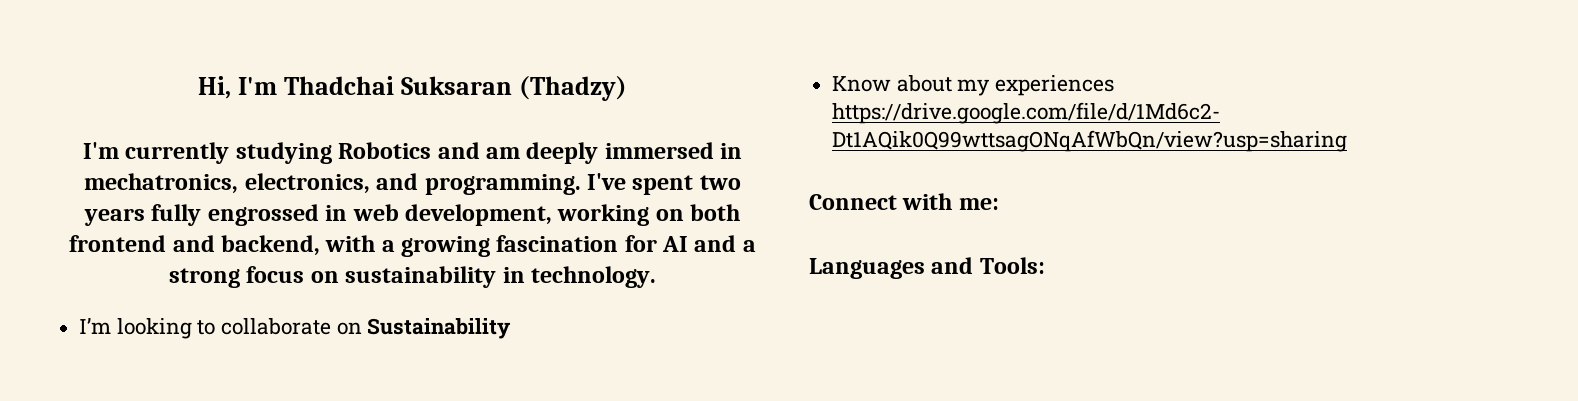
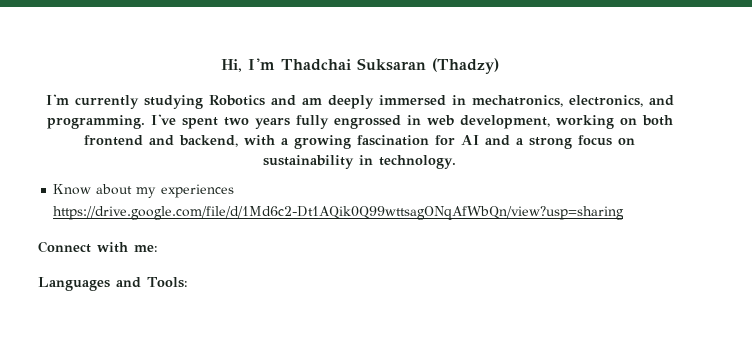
[79,318,512,339] // I’m looking to collaborate on Sustainability -> (457, 162) none

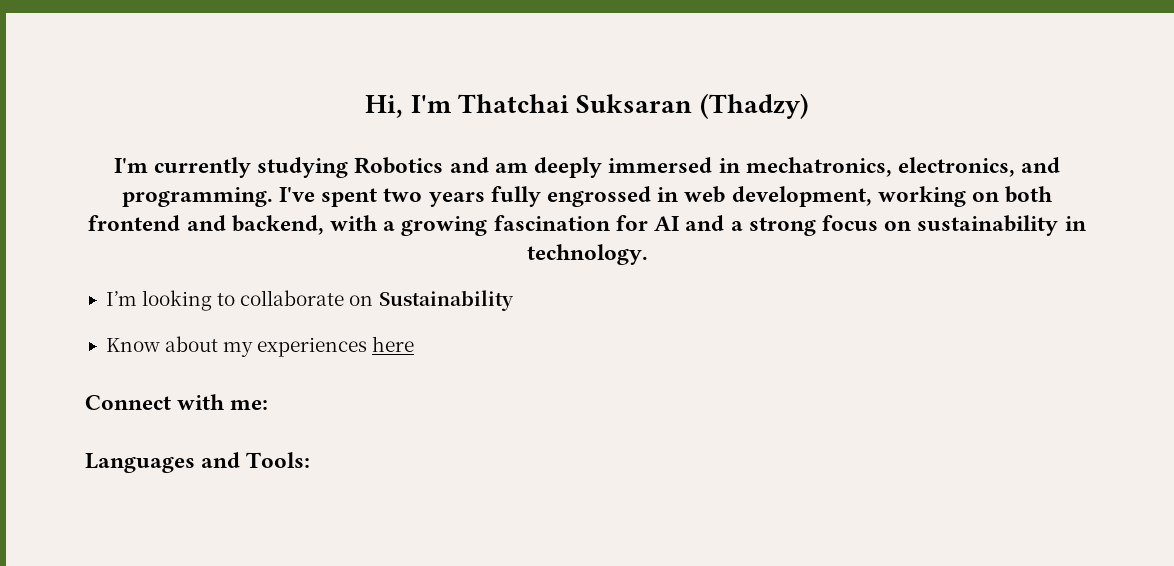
[280,59,351,71] Thadchai -> [458,94,569,113] Thatchai
(457, 162) none -> [105,290,514,311] // I’m looking to collaborate on Sustainability
[53,206,625,220] https://drive.google.com/file/d/1Md6c2-Dt1AQik0Q99wttsagONqAfWbQn/view?usp=sharing -> [372,336,415,352] here

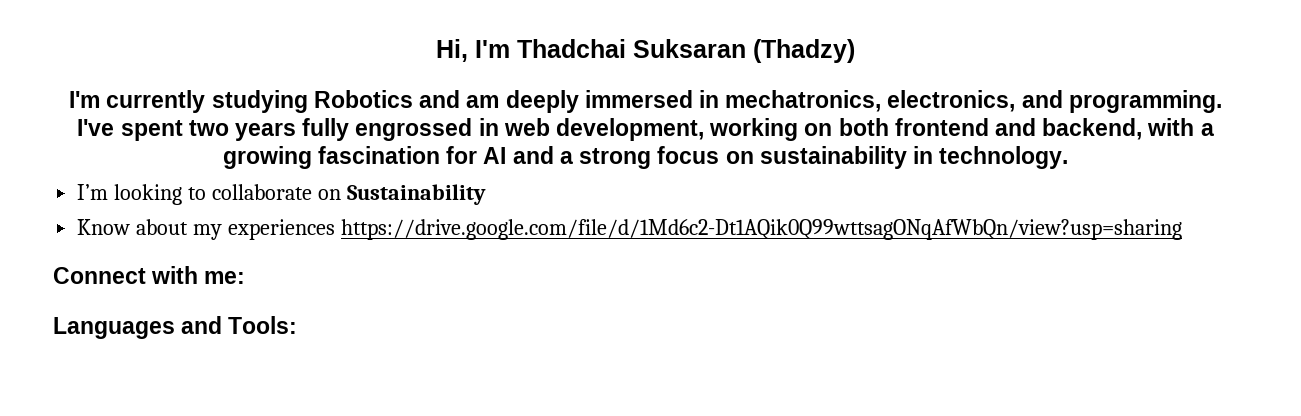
[458,94,569,113] Thatchai -> [517,39,626,58] Thadchai
[372,336,415,352] here -> [340,219,1182,240] https://drive.google.com/file/d/1Md6c2-Dt1AQik0Q99wttsagONqAfWbQn/view?usp=sharing

